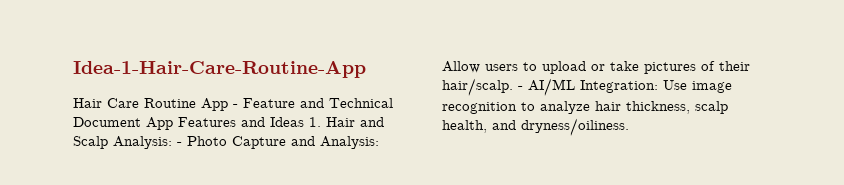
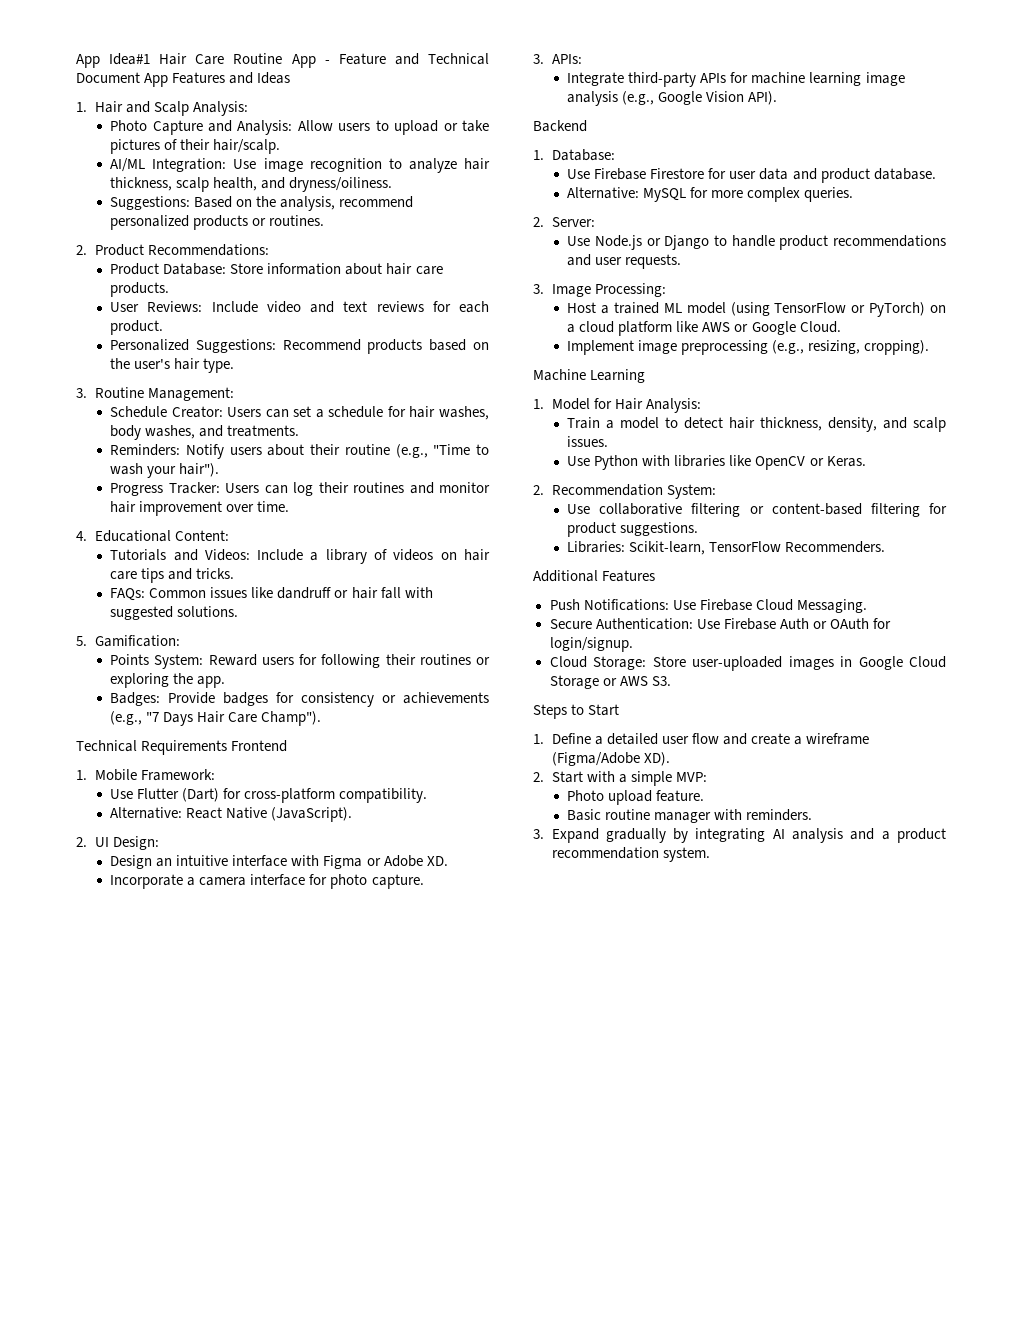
[73,61,366,78] Idea-1-Hair-Care-Routine-App // -> [76,53,151,68] App Idea#1
(304, 122) none -> (291, 78) //
[177,142,182,146] - -> (248, 108) //
[518,86,523,90] - -> (281, 146) //
(629, 127) none -> [110,196,414,211] [110,215,325,230] [76,244,269,256] [110,263,443,275] [110,282,170,297] [110,301,490,313] [110,320,164,335] [110,339,489,354] [110,358,235,373] [76,387,234,401] [110,406,489,420] [110,425,300,440] [110,444,490,459] [110,463,220,478] [110,482,491,496] [110,501,290,516] [76,530,229,542] [110,549,490,564] [110,568,235,583] [110,587,433,601] [110,606,239,620] [76,635,180,647] [110,654,491,669] [110,673,226,688] [110,692,489,707] [110,711,322,726] [76,740,288,755] [76,769,215,781] [110,788,428,803] [110,807,353,822] [76,836,159,850] [110,855,448,869] [110,874,424,889] [533,54,582,64] [567,72,905,87] [567,91,778,106] [533,120,587,132] [533,149,615,161] [567,168,936,183] [567,187,854,202] [533,217,595,227] [567,235,946,250] [567,254,682,269] [533,283,666,297] [567,302,946,317] [567,321,841,336] [567,340,930,355] [533,369,646,383] [533,398,701,413] [567,417,946,432] [567,436,609,447] [567,455,866,470] [533,484,716,499] [567,503,947,517] [567,522,699,537] [567,541,886,555] [533,570,656,582] [549,599,867,613] [549,618,891,630] [549,637,633,652] [549,656,946,671] [549,675,671,689] [533,704,620,719] [533,733,869,745] [551,752,670,766] [533,771,707,786] [567,790,705,805] [567,809,813,823] [533,828,946,843] [551,847,710,862] // Suggestions: Based on the analysis, recommend personalized products or routines. // 2. Product Recommendations: // Product Database: Store information about hair care products. // User Reviews: Include video and text reviews for each product. // Personalized Suggestions: Recommend products based on the user's hair type. // 3. Routine Management: // Schedule Creator: Users can set a schedule for hair washes, body washes, and treatments. // Reminders: Notify users about their routine (e.g., "Time to wash your hair"). // Progress Tracker: Users can log their routines and monitor hair improvement over time. // 4. Educational Content: // Tutorials and Videos: Include a library of videos on hair care tips and tricks. // FAQs: Common issues like dandruff or hair fall with suggested solutions. // 5. Gamification: // Points System: Reward users for following their routines or exploring the app. // Badges: Provide badges for consistency or achievements (e.g., "7 Days Hair Care Champ"). // Technical Requirements Frontend // 1. Mobile Framework: // Use Flutter (Dart) for cross-platform compatibility. // Alternative: React Native (JavaScript). // 2. UI Design: // Design an intuitive interface with Figma or Adobe XD. // Incorporate a camera interface for photo capture. // 3. APIs: // Integrate third-party APIs for machine learning image analysis (e.g., Google Vision API). // Backend // 1. Database: // Use Firebase Firestore for user data and product database. // Alternative: MySQL for more complex queries. // 2. Server: // Use Node.js or Django to handle product recommendations and user requests. // 3. Image Processing: // Host a trained ML model (using TensorFlow or PyTorch) on a cloud platform like AWS or Google Cloud. // Implement image preprocessing (e.g., resizing, cropping). // Machine Learning // 1. Model for Hair Analysis: // Train a model to detect hair thickness, density, and scalp issues. // Use Python with libraries like OpenCV or Keras. // 2. Recommendation System: // Use collaborative filtering or content-based filtering for product suggestions. // Libraries: Scikit-learn, TensorFlow Recommenders. // Additional Features // Push Notifications: Use Firebase Cloud Messaging. // Secure Authentication: Use Firebase Auth or OAuth for login/signup. // Cloud Storage: Store user-uploaded images in Google Cloud Storage or AWS S3. // Steps to Start // 1. Define a detailed user flow and create a wireframe (Figma/Adobe XD). // 2. Start with a simple MVP: // Photo upload feature. // Basic routine manager with reminders. // 3. Expand gradually by integrating AI analysis and a product recommendation system.

